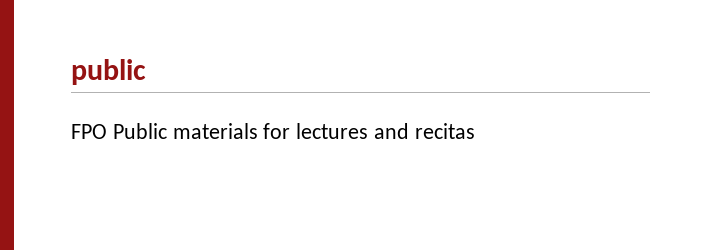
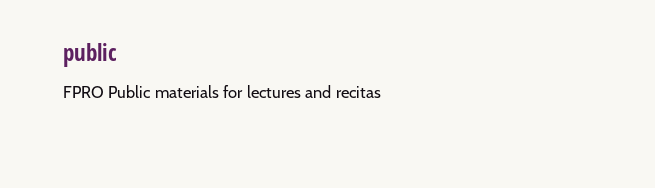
[71,124,107,139] FPO -> [63,86,104,98] FPRO

